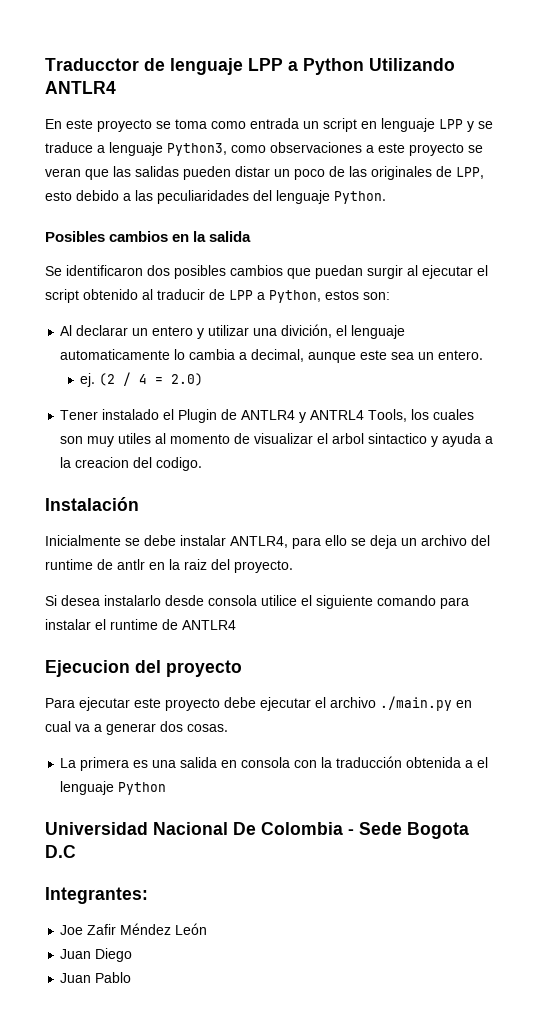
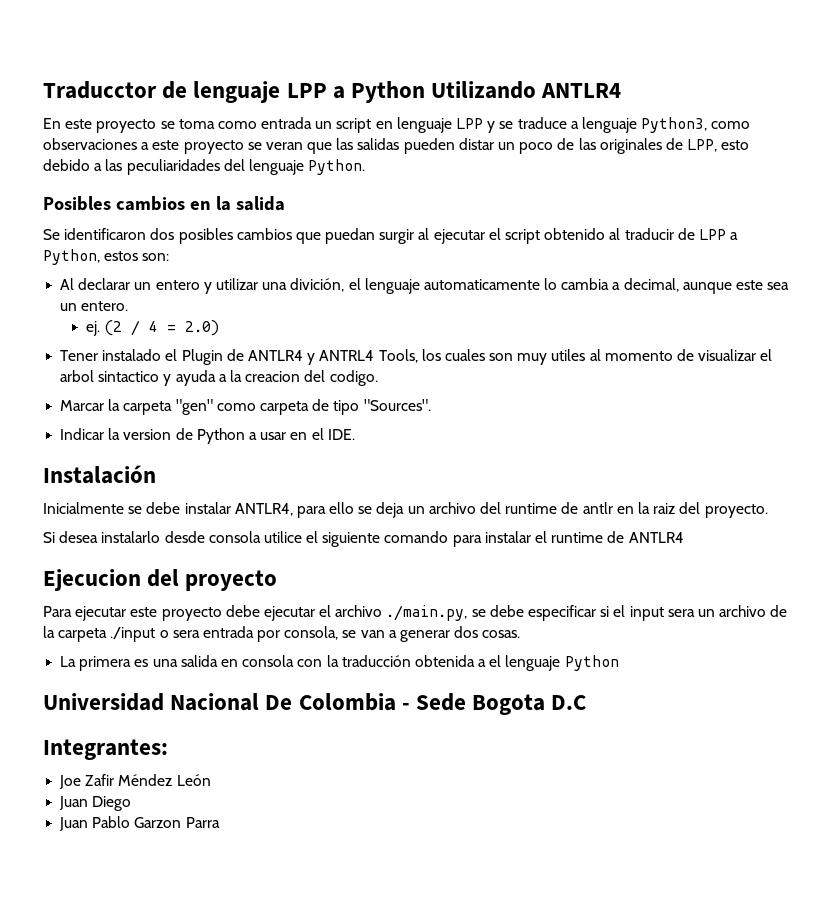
(203, 464) none -> [60,399,431,415] [60,428,355,444] // Marcar la carpeta "gen" como carpeta de tipo "Sources". // Indicar la version de Python a usar en el IDE.
[380,696,472,711] [45,721,90,732] ./main.py en cual va -> [386,605,788,621] [43,626,385,642] ./main.py, se debe especificar si el input sera un archivo de la carpeta ./input o sera entrada por consola, se van
(132, 977) none -> [134,817,220,828] Garzon Parra

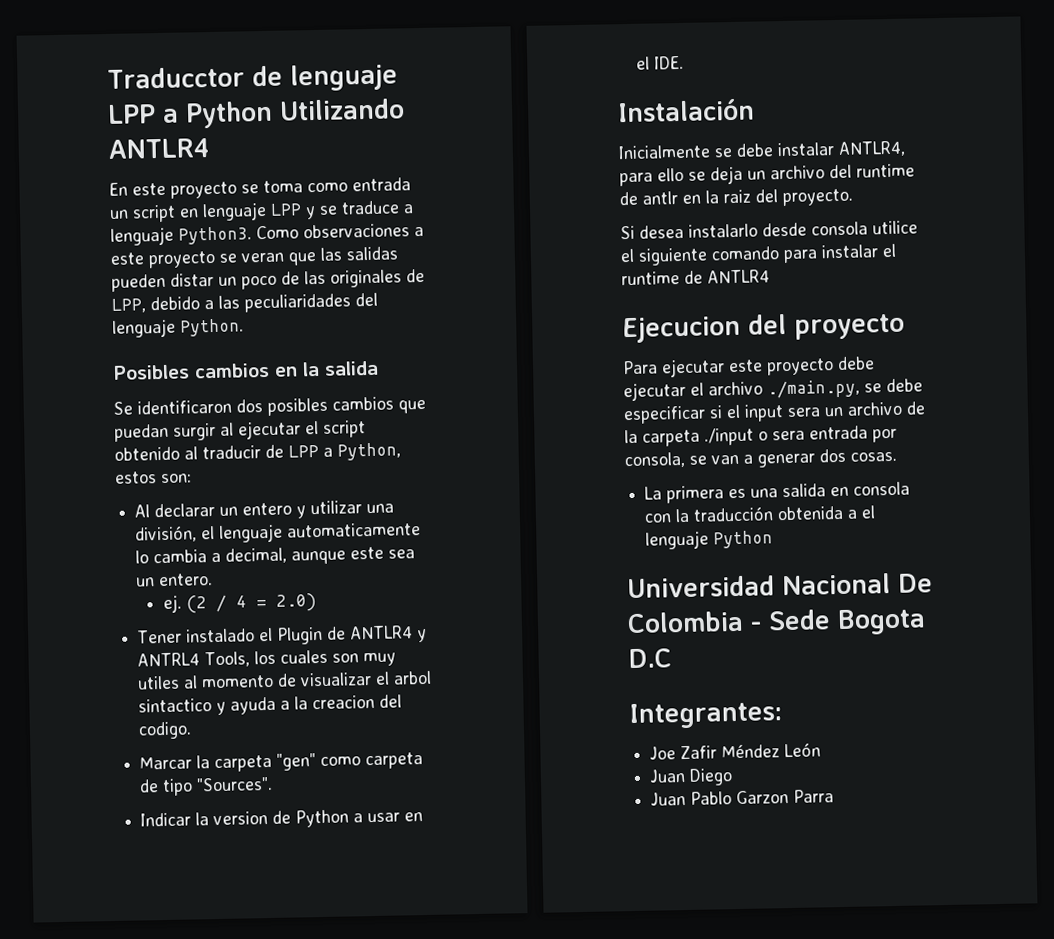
[641,117,751,133] Python3, como -> [178,225,299,245] Python3. Como
[721,140,750,150] esto -> (146, 305) none
[290,278,345,292] divición, -> [135,525,198,543] división,

